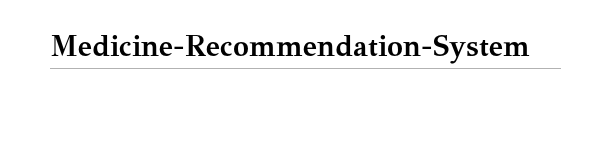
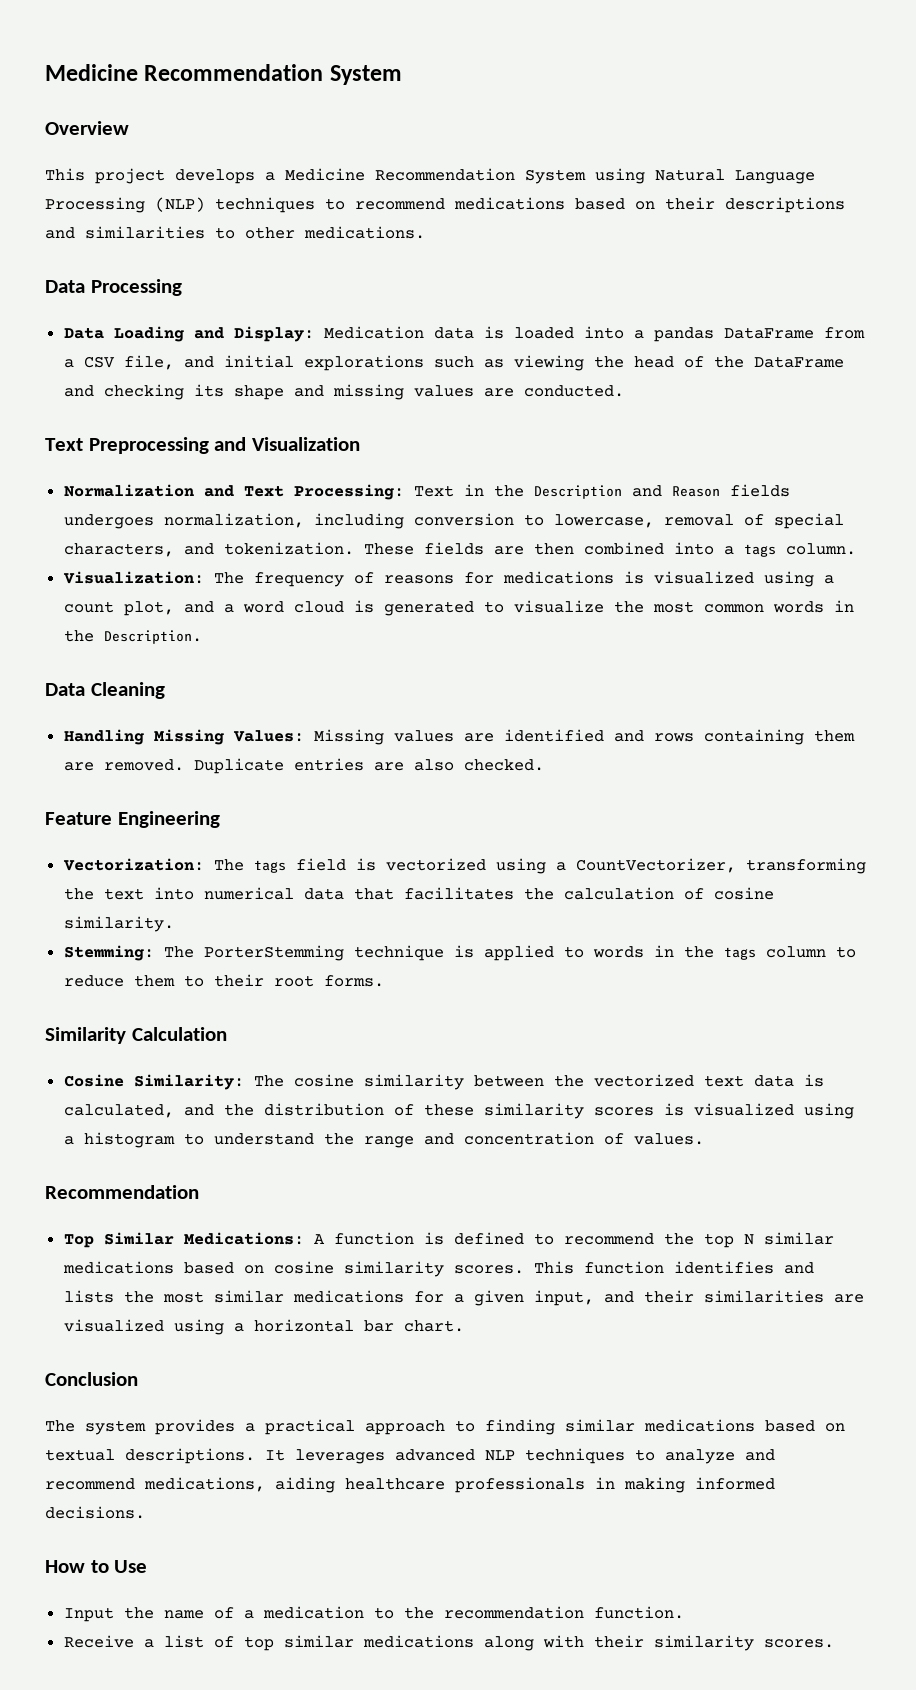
[50,34,530,64] Medicine-Recommendation-System -> [45,64,402,85] [45,121,129,135] [45,168,815,184] [45,197,845,213] [45,226,425,239] [45,279,182,296] [63,326,865,342] [63,355,844,371] [63,384,624,400] [45,437,360,454] [63,484,790,500] [63,513,844,529] [63,542,856,557] [62,571,834,587] [63,600,854,616] [63,630,202,644] [45,682,165,699] [63,729,855,745] [63,758,544,774] [45,811,220,828] [62,858,866,874] [63,887,774,900] [63,916,174,932] [63,945,856,961] [63,974,384,987] [45,1027,227,1044] [63,1074,824,1090] [63,1103,854,1119] [63,1132,704,1148] [45,1185,199,1199] [63,1232,834,1248] [62,1261,814,1277] [63,1290,864,1306] [63,1319,464,1335] [45,1372,138,1386] [45,1419,845,1435] [45,1448,775,1464] [45,1477,775,1493] [45,1506,145,1519] [45,1560,148,1573] [63,1606,684,1622] [63,1635,834,1651] Medicine Recommendation System // Overview // This project develops a Medicine Recommendation System using Natural Language Processing (NLP) techniques to recommend medications based on their descriptions and similarities to other medications. // Data Processing // Data Loading and Display: Medication data is loaded into a pandas DataFrame from a CSV file, and initial explorations such as viewing the head of the DataFrame and checking its shape and missing values are conducted. // Text Preprocessing and Visualization // Normalization and Text Processing: Text in the Description and Reason fields undergoes normalization, including conversion to lowercase, removal of special characters, and tokenization. These fields are then combined into a tags column. // Visualization: The frequency of reasons for medications is visualized using a count plot, and a word cloud is generated to visualize the most common words in the Description. // Data Cleaning // Handling Missing Values: Missing values are identified and rows containing them are removed. Duplicate entries are also checked. // Feature Engineering // Vectorization: The tags field is vectorized using a CountVectorizer, transforming the text into numerical data that facilitates the calculation of cosine similarity. // Stemming: The PorterStemming technique is applied to words in the tags column to reduce them to their root forms. // Similarity Calculation // Cosine Similarity: The cosine similarity between the vectorized text data is calculated, and the distribution of these similarity scores is visualized using a histogram to understand the range and concentration of values. // Recommendation // Top Similar Medications: A function is defined to recommend the top N similar medications based on cosine similarity scores. This function identifies and lists the most similar medications for a given input, and their similarities are visualized using a horizontal bar chart. // Conclusion // The system provides a practical approach to finding similar medications based on textual descriptions. It leverages advanced NLP techniques to analyze and recommend medications, aiding healthcare professionals in making informed decisions. // How to Use // Input the name of a medication to the recommendation function. // Receive a list of top similar medications along with their similarity scores.

